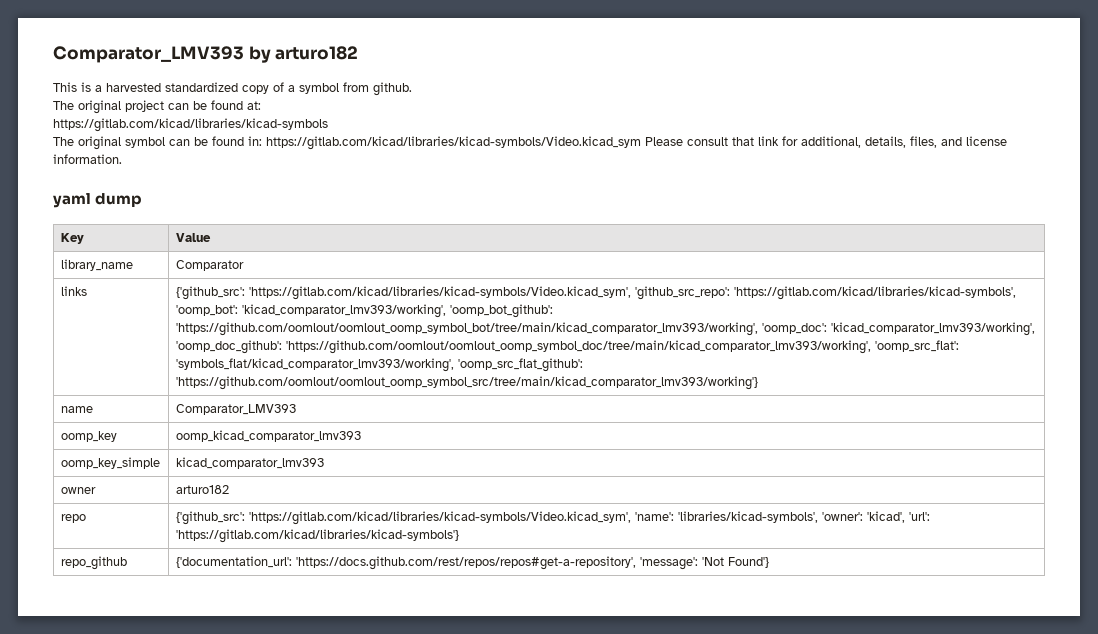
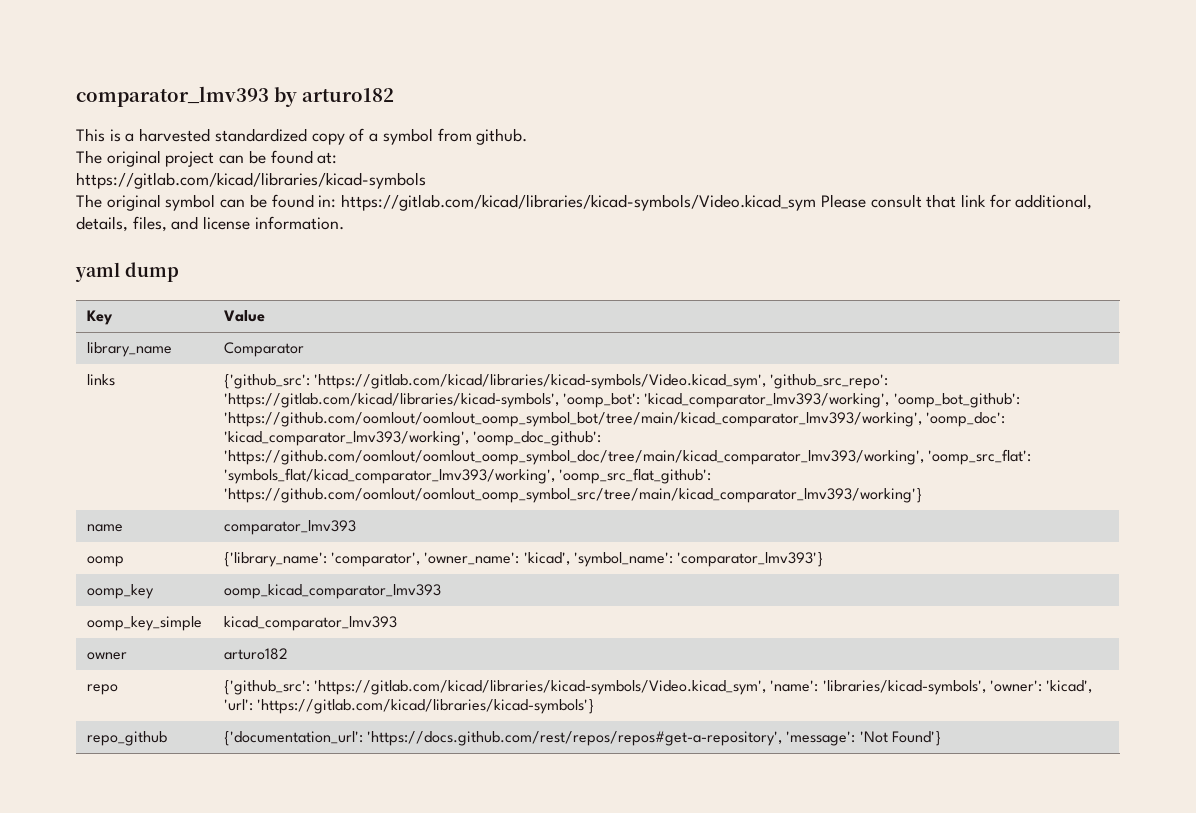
[53,46,244,63] Comparator_LMV393 -> [76,86,269,107] comparator_lmv393
[175,404,296,415] Comparator_LMV393 -> [223,520,356,535] [86,556,124,567] [223,552,824,567] comparator_lmv393 // oomp | {'library_name': 'comparator', 'owner_name': 'kicad', 'symbol_name': 'comparator_lmv393'}

